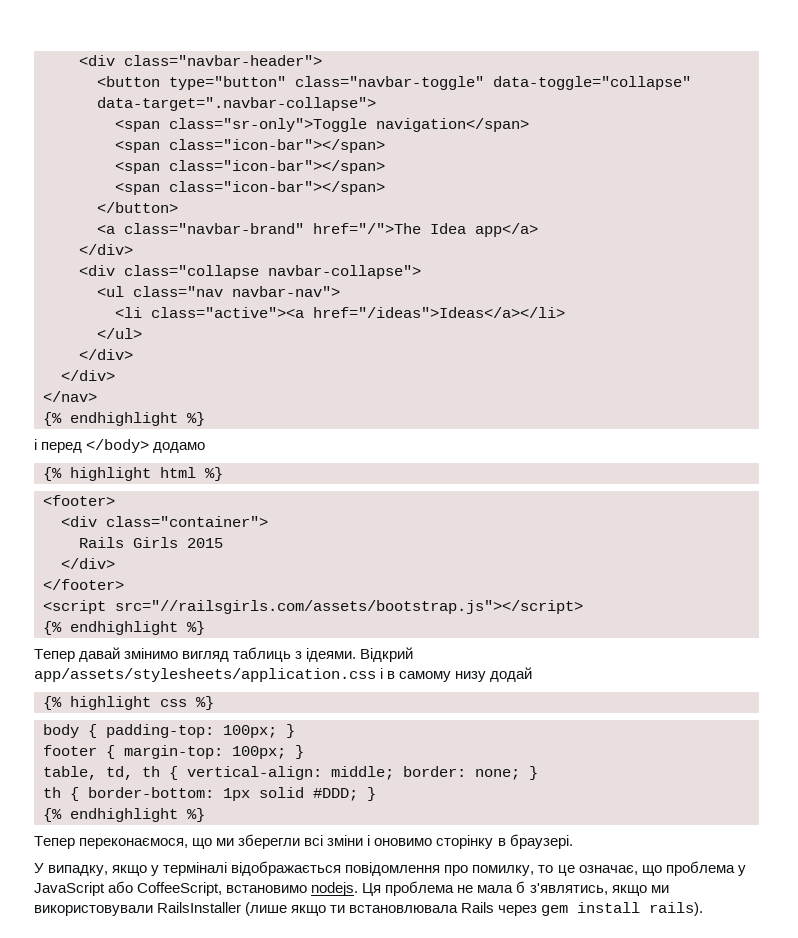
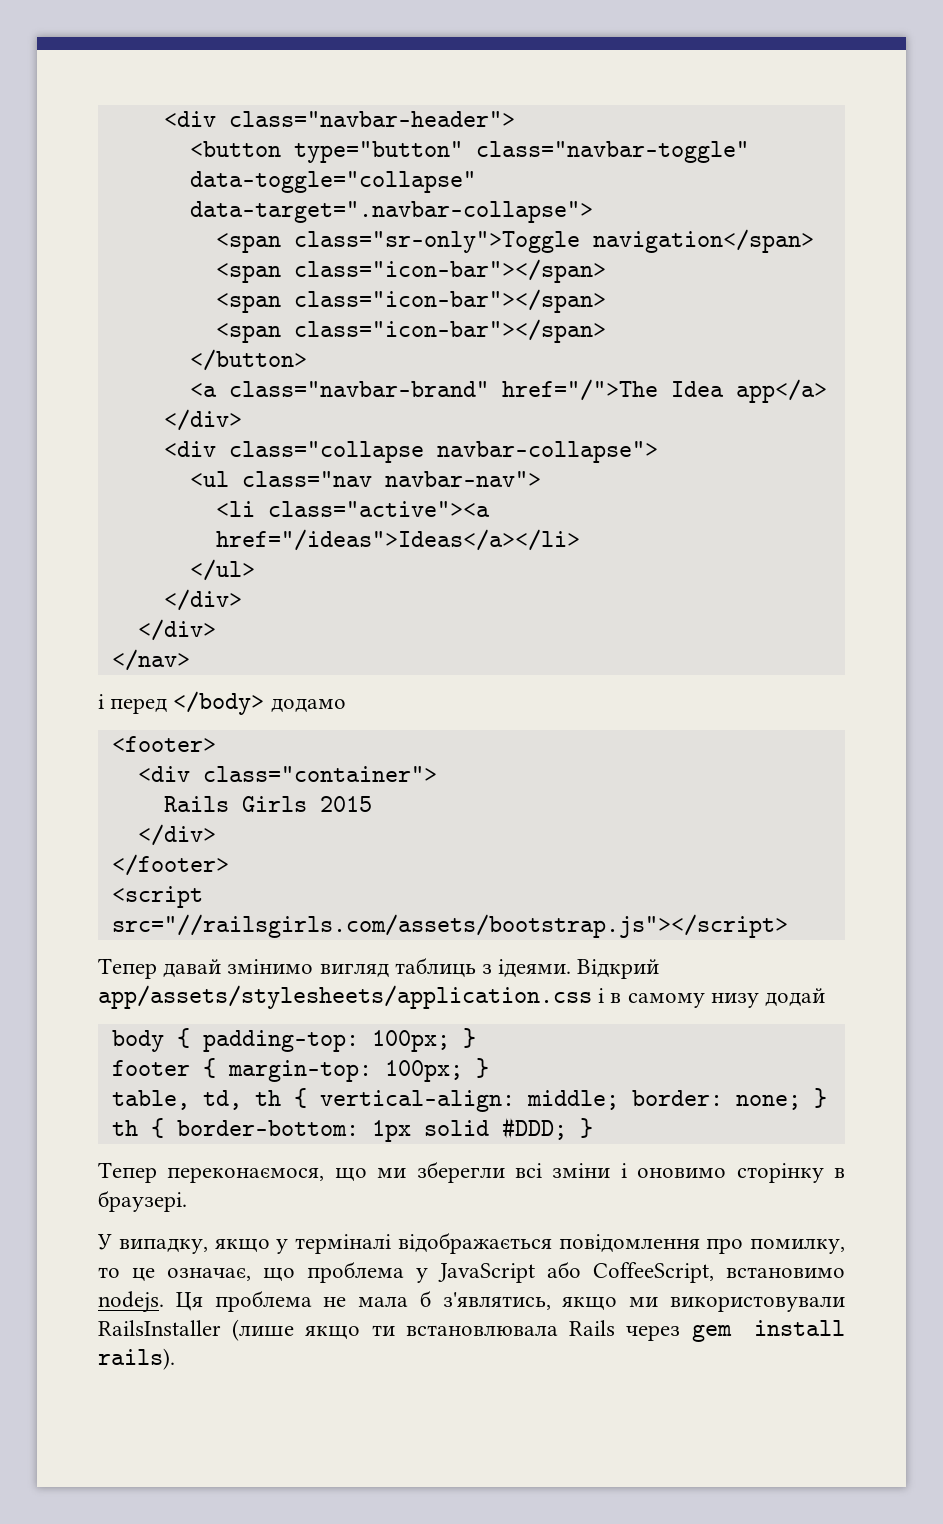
[43,412,205,426] // {% endhighlight %} -> (190, 660) none
[43,467,223,481] // {% highlight html %} -> (346, 705) none
[43,621,205,635] // {% endhighlight %} -> (788, 926) none
[43,696,214,710] // {% highlight css %} -> (826, 997) none
[43,808,205,822] // {% endhighlight %} -> (593, 1128) none

